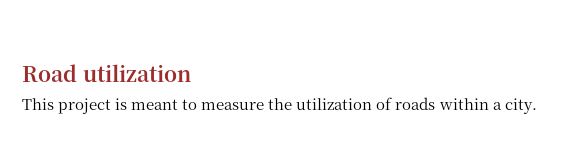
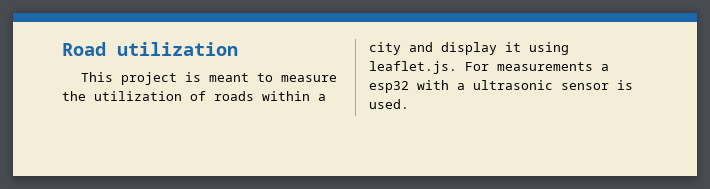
[504,98,537,114] city. -> [369,42,569,55] [369,61,609,74] [369,80,633,93] [369,99,409,109] city and display it using leaflet.js. For measurements a esp32 with a ultrasonic sensor is used.

